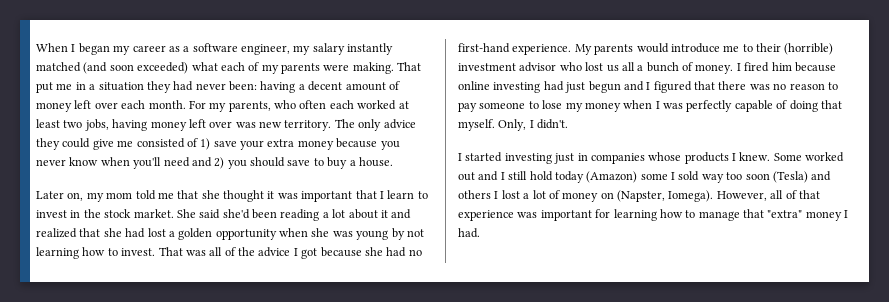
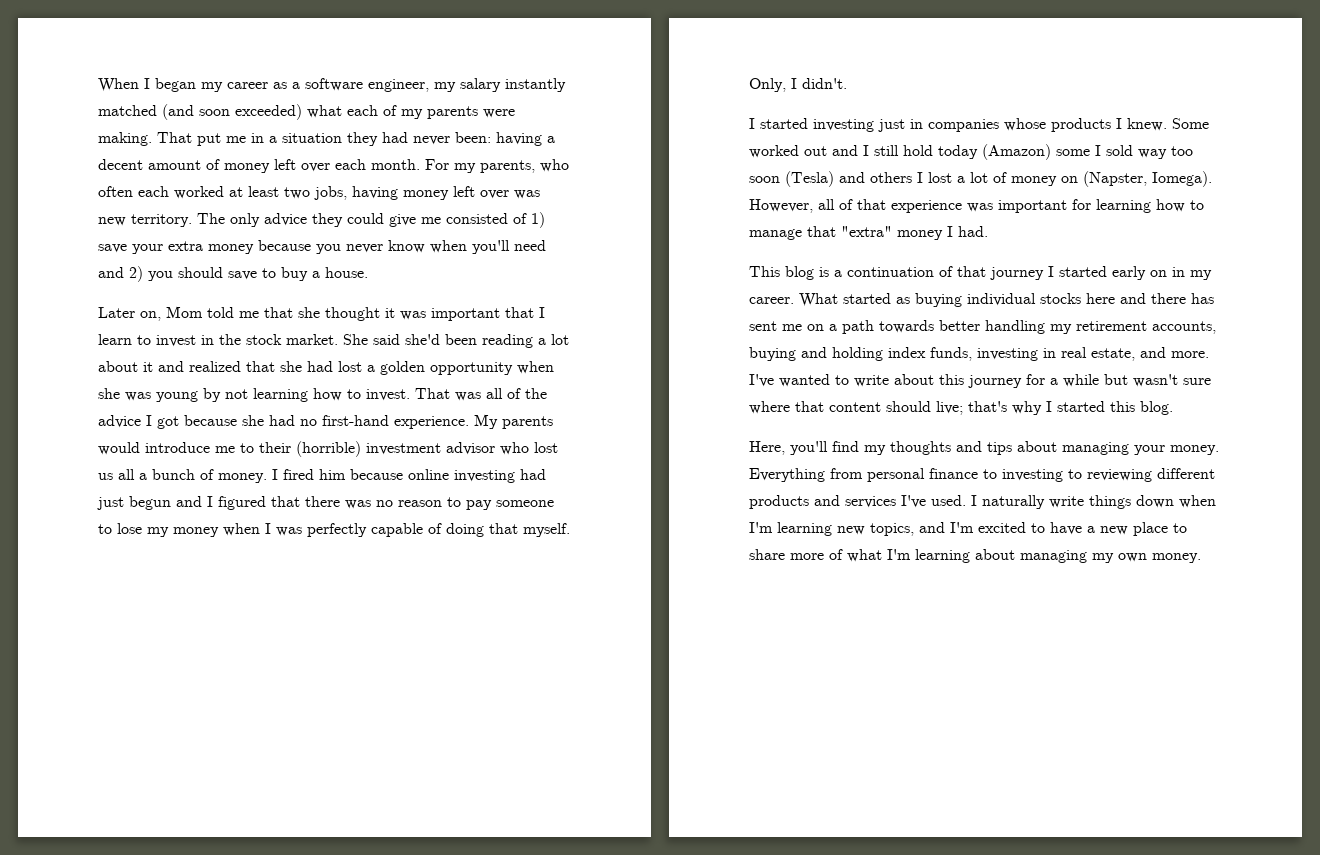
[86,192,133,202] my mom -> [166,306,203,318] Mom
(480, 233) none -> [749,266,1212,280] [749,293,1214,307] [749,320,1216,334] [749,347,1209,361] [749,374,1211,388] [749,401,1173,415] [749,441,1219,455] [749,468,1215,482] [749,495,1216,509] [749,522,1187,536] [749,549,1201,563] // This blog is a continuation of that journey I started early on in my career. What started as buying individual stocks here and there has sent me on a path towards better handling my retirement accounts, buying and holding index funds, investing in real estate, and more. I've wanted to write about this journey for a while but wasn't sure where that content should live; that's why I started this blog. // Here, you'll find my thoughts and tips about managing your money. Everything from personal finance to investing to reviewing different products and services I've used. I naturally write things down when I'm learning new topics, and I'm excited to have a new place to share more of what I'm learning about managing my own money.

